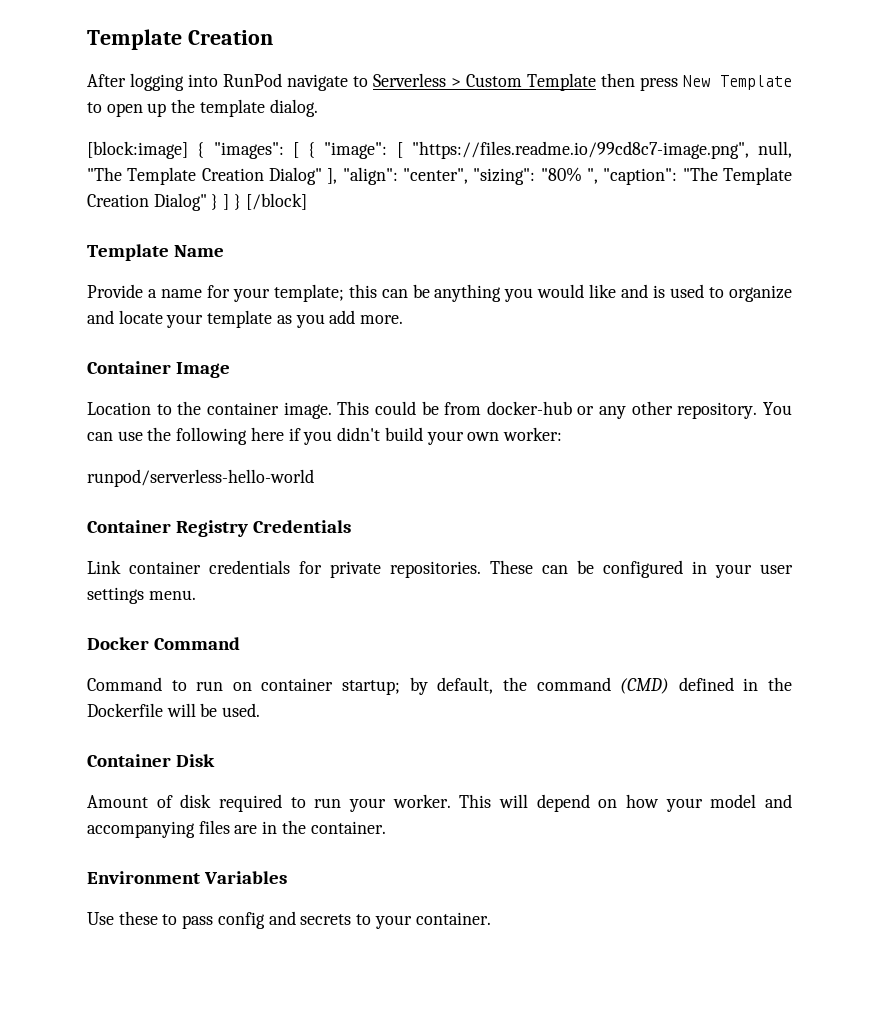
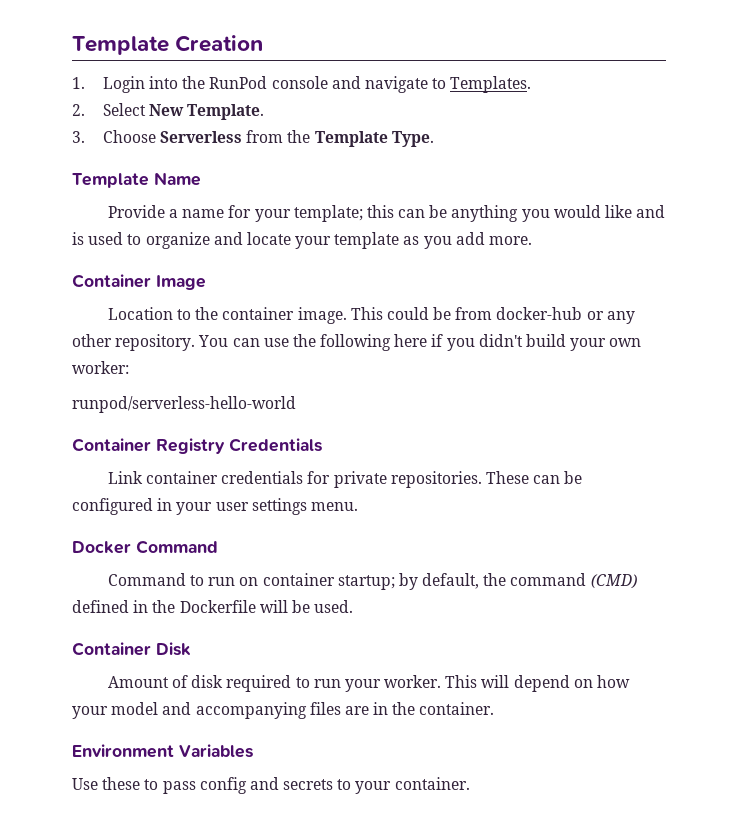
[87,73,792,91] [87,99,318,117] [87,141,792,159] [87,167,793,185] [87,193,307,211] After logging into RunPod navigate to Serverless > Custom Template then press New Template to open up the template dialog. // [block:image] { "images": [ { "image": [ "https://files.readme.io/99cd8c7-image.png", null, "The Template Creation Dialog" ], "align": "center", "sizing": "80% ", "caption": "The Template Creation Dialog" } ] } [/block] -> [72,76,532,93] [72,103,265,120] [72,130,434,147] 1. Login into the RunPod console and navigate to Templates. // 2. Select New Template. // 3. Choose Serverless from the Template Type.

